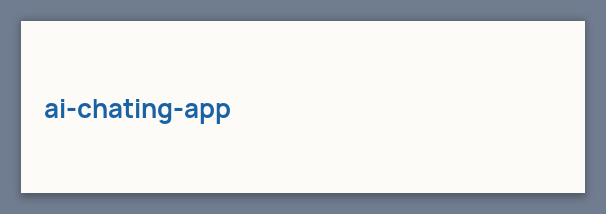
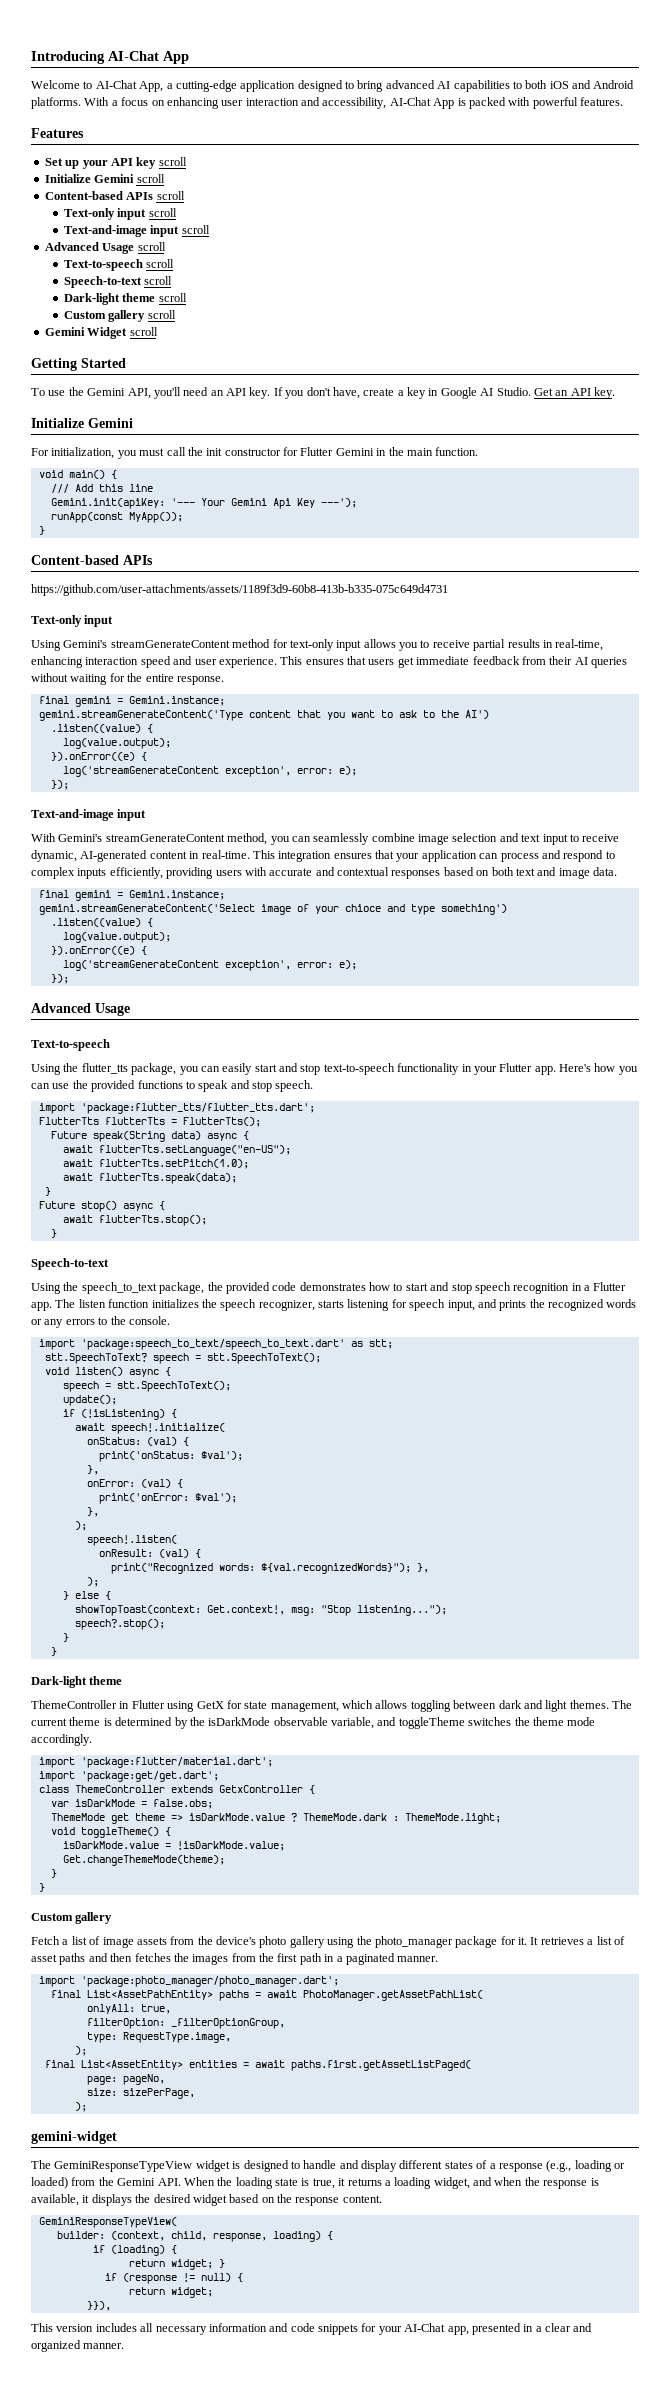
[44,99,231,124] ai-chating-app -> [31,51,189,64] [31,80,635,92] [31,97,623,109] [31,128,84,138] [44,157,187,169] [44,174,165,183] [44,191,185,200] [63,208,177,220] [63,225,210,237] [44,242,166,254] [63,259,175,271] [63,276,173,288] [63,293,187,305] [63,310,176,322] [44,327,158,339] [31,358,126,371] [31,387,615,399] [31,418,133,428] [31,447,479,459] [38,470,117,479] [50,484,153,493] [50,498,357,509] [50,512,183,523] [38,526,45,535] [31,555,153,565] [31,584,448,596] [31,615,114,627] [31,639,604,651] [31,656,627,668] [31,673,224,685] [38,696,225,707] [38,710,489,721] [50,724,153,733] [62,738,171,749] [50,752,147,761] [62,766,357,777] [50,780,69,790] [31,809,147,821] [31,833,620,845] [31,850,615,862] [31,867,617,879] [38,890,225,901] [38,904,507,915] [50,918,153,927] [62,932,171,943] [50,946,147,955] [62,960,357,971] [50,974,69,984] [31,1003,130,1016] [31,1039,110,1051] [31,1063,638,1075] [31,1080,314,1092] [38,1103,315,1114] [38,1117,261,1127] [50,1131,249,1142] [62,1145,291,1156] [62,1159,249,1169] [62,1173,237,1184] [44,1187,51,1196] [38,1201,165,1212] [62,1215,207,1226] [50,1229,57,1238] [31,1258,109,1270] [31,1282,627,1294] [31,1299,637,1311] [31,1316,170,1328] [38,1339,393,1350] [44,1353,321,1364] [44,1367,171,1377] [62,1381,231,1392] [62,1395,117,1406] [62,1409,177,1420] [74,1423,225,1434] [86,1437,189,1446] [98,1451,243,1462] [86,1465,99,1475] [86,1479,183,1488] [98,1493,237,1504] [86,1507,99,1517] [74,1521,87,1531] [86,1535,177,1546] [98,1549,201,1558] [110,1563,429,1574] [86,1577,99,1587] [62,1591,111,1600] [74,1605,447,1616] [74,1619,165,1630] [62,1633,69,1642] [50,1647,57,1656] [31,1676,123,1688] [31,1700,632,1712] [31,1717,596,1729] [31,1734,92,1746] [38,1757,273,1768] [38,1771,219,1782] [38,1785,315,1794] [50,1799,213,1809] [50,1813,501,1824] [50,1827,171,1838] [62,1841,285,1851] [62,1855,225,1866] [50,1869,57,1878] [38,1883,45,1892] [31,1912,113,1924] [31,1936,625,1948] [31,1953,439,1965] [38,1976,339,1987] [50,1990,483,2001] [86,2004,171,2014] [86,2018,285,2029] [86,2032,231,2043] [74,2046,87,2056] [44,2060,471,2071] [86,2074,165,2085] [86,2088,195,2099] [74,2102,87,2112] [31,2131,117,2144] [31,2160,625,2172] [31,2177,599,2189] [31,2194,382,2206] [38,2217,177,2228] [56,2231,333,2242] [92,2245,177,2256] [128,2259,225,2270] [104,2273,243,2284] [128,2287,213,2298] [86,2301,111,2311] [31,2323,593,2335] [31,2340,125,2352] Introducing AI-Chat App // Welcome to AI-Chat App, a cutting-edge application designed to bring advanced AI capabilities to both iOS and Android platforms. With a focus on enhancing user interaction and accessibility, AI-Chat App is packed with powerful features. // Features // Set up your API key scroll // Initialize Gemini scroll // Content-based APIs scroll // Text-only input scroll // Text-and-image input scroll // Advanced Usage scroll // Text-to-speech scroll // Speech-to-text scroll // Dark-light theme scroll // Custom gallery scroll // Gemini Widget scroll // Getting Started // To use the Gemini API, you'll need an API key. If you don't have, create a key in Google AI Studio. Get an API key. // Initialize Gemini // For initialization, you must call the init constructor for Flutter Gemini in the main function. // void main() { // /// Add this line // Gemini.init(apiKey: '--- Your Gemini Api Key ---'); // runApp(const MyApp()); // } // Content-based APIs // https://github.com/user-attachments/assets/1189f3d9-60b8-413b-b335-075c649d4731 // Text-only input // Using Gemini's streamGenerateContent method for text-only input allows you to receive partial results in real-time, enhancing interaction speed and user experience. This ensures that users get immediate feedback from their AI queries without waiting for the entire response. // final gemini = Gemini.instance; // gemini.streamGenerateContent('Type content that you want to ask to the AI') // .listen((value) { // log(value.output); // }).onError((e) { // log('streamGenerateContent exception', error: e); // }); // Text-and-image input // With Gemini's streamGenerateContent method, you can seamlessly combine image selection and text input to receive dynamic, AI-generated content in real-time. This integration ensures that your application can process and respond to complex inputs efficiently, providing users with accurate and contextual responses based on both text and image data. // final gemini = Gemini.instance; // gemini.streamGenerateContent('Select image of your chioce and type something') // .listen((value) { // log(value.output); // }).onError((e) { // log('streamGenerateContent exception', error: e); // }); // Advanced Usage // Text-to-speech // Using the flutter_tts package, you can easily start and stop text-to-speech functionality in your Flutter app. Here's how you can use the provided functions to speak and stop speech. // import 'package:flutter_tts/flutter_tts.dart'; // FlutterTts flutterTts = FlutterTts(); // Future speak(String data) async { // await flutterTts.setLanguage("en-US"); // await flutterTts.setPitch(1.0); // await flutterTts.speak(data); // } // Future stop() async { // await flutterTts.stop(); // } // Speech-to-text // Using the speech_to_text package, the provided code demonstrates how to start and stop speech recognition in a Flutter app. The listen function initializes the speech recognizer, starts listening for speech input, and prints the recognized words or any errors to the console. // import 'package:speech_to_text/speech_to_text.dart' as stt; // stt.SpeechToText? speech = stt.SpeechToText(); // void listen() async { // speech = stt.SpeechToText(); // update(); // if (!isListening) { // await speech!.initialize( // onStatus: (val) { // print('onStatus: $val'); // }, // onError: (val) { // print('onError: $val'); // }, // ); // speech!.listen( // onResult: (val) { // print("Recognized words: ${val.recognizedWords}"); }, // ); // } else { // showTopToast(context: Get.context!, msg: "Stop listening..."); // speech?.stop(); // } // } // Dark-light theme // ThemeController in Flutter using GetX for state management, which allows toggling between dark and light themes. The current theme is determined by the isDarkMode observable variable, and toggleTheme switches the theme mode accordingly. // import 'package:flutter/material.dart'; // import 'package:get/get.dart'; // class ThemeController extends GetxController { // var isDarkMode = false.obs; // ThemeMode get theme => isDarkMode.value ? ThemeMode.dark : ThemeMode.light; // void toggleTheme() { // isDarkMode.value = !isDarkMode.value; // Get.changeThemeMode(theme); // } // } // Custom gallery // Fetch a list of image assets from the device's photo gallery using the photo_manager package for it. It retrieves a list of asset paths and then fetches the images from the first path in a paginated manner. // import 'package:photo_manager/photo_manager.dart'; // final List<AssetPathEntity> paths = await PhotoManager.getAssetPathList( // onlyAll: true, // filterOption: _filterOptionGroup, // type: RequestType.image, // ); // final List<AssetEntity> entities = await paths.first.getAssetListPaged( // page: pageNo, // size: sizePerPage, // ); // gemini-widget // The GeminiResponseTypeView widget is designed to handle and display different states of a response (e.g., loading or loaded) from the Gemini API. When the loading state is true, it returns a loading widget, and when the response is available, it displays the desired widget based on the response content. // GeminiResponseTypeView( // builder: (context, child, response, loading) { // if (loading) { // return widget; } // if (response != null) { // return widget; // }}), // This version includes all necessary information and code snippets for your AI-Chat app, presented in a clear and organized manner.

